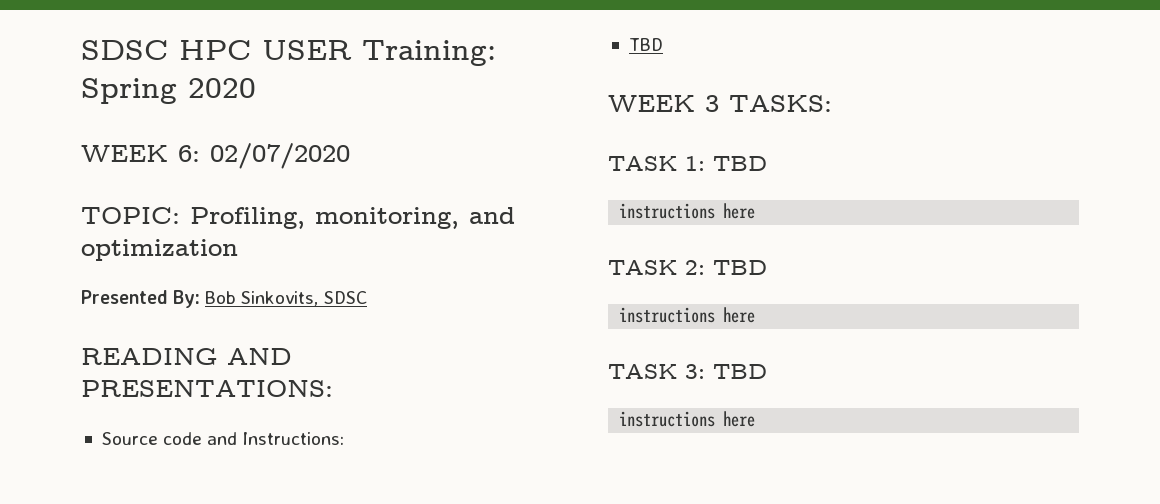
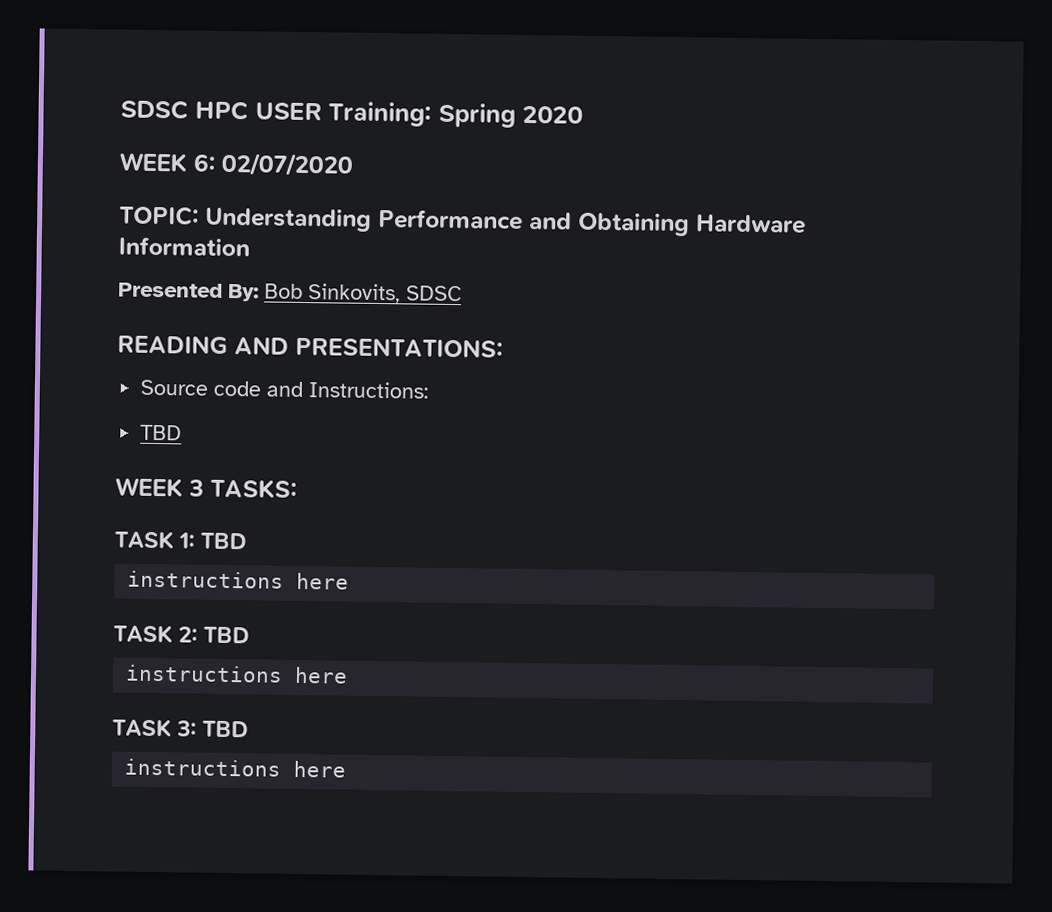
[190,207,515,229] [81,239,238,261] Profiling, monitoring, and optimization -> [205,207,806,237] [118,236,250,257] Understanding Performance and Obtaining Hardware Information

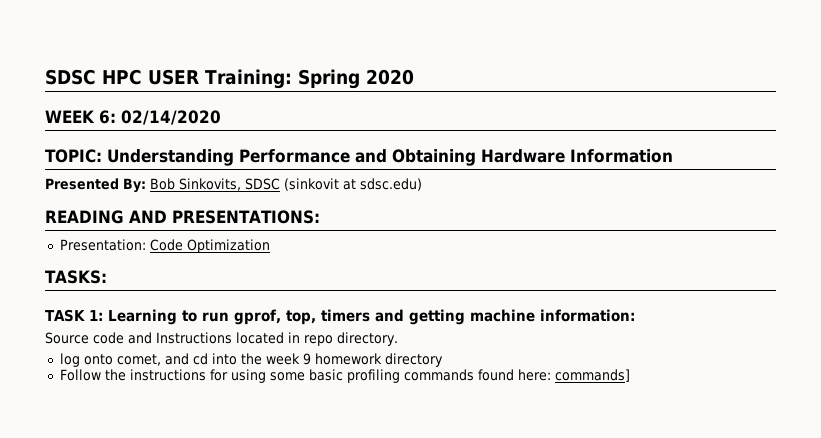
[221,152,354,177] 02/07/2020 -> [121,110,221,125] 02/14/2020
(462, 293) none -> [284,178,422,191] (sinkovit at sdsc.edu)
[140,379,430,399] [140,424,183,441] [115,477,297,499] [114,530,248,550] [127,570,350,590] [113,624,251,644] [125,664,349,684] [112,718,250,738] [124,758,347,778] Source code and Instructions: // TBD // WEEK 3 TASKS: // TASK 1: TBD // instructions here // TASK 2: TBD // instructions here // TASK 3: TBD // instructions here -> [59,239,270,253] [45,270,107,284] [45,309,635,325] [45,332,398,346] [59,353,443,367] [59,369,630,383] Presentation: Code Optimization // TASKS: // TASK 1: Learning to run gprof, top, timers and getting machine information: // Source code and Instructions located in repo directory. // log onto comet, and cd into the week 9 homework directory // Follow the instructions for using some basic profiling commands found here: commands]

